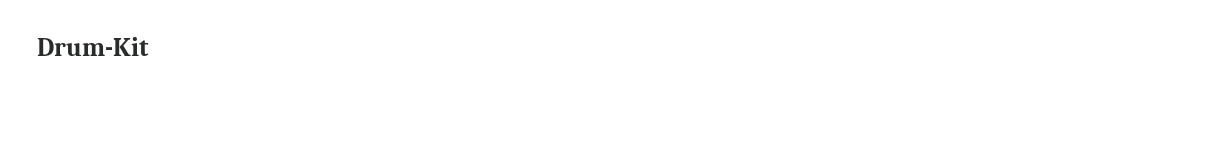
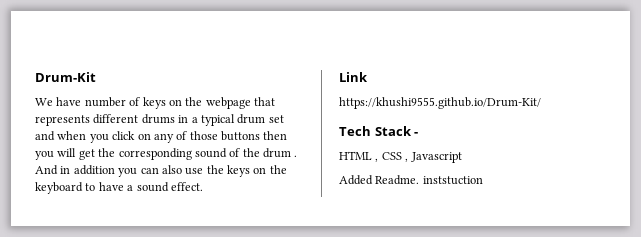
(149, 46) none -> [35,97,275,109] [35,114,284,126] [35,131,288,143] [35,148,298,160] [35,165,287,177] [35,182,203,194] [339,72,368,82] [339,97,541,109] [339,126,419,136] [339,151,462,163] [339,175,483,185] // We have number of keys on the webpage that represents different drums in a typical drum set and when you click on any of those buttons then you will get the corresponding sound of the drum . And in addition you can also use the keys on the keyboard to have a sound effect. // Link // https://khushi9555.github.io/Drum-Kit/ // Tech Stack - // HTML , CSS , Javascript // Added Readme. inststuction

